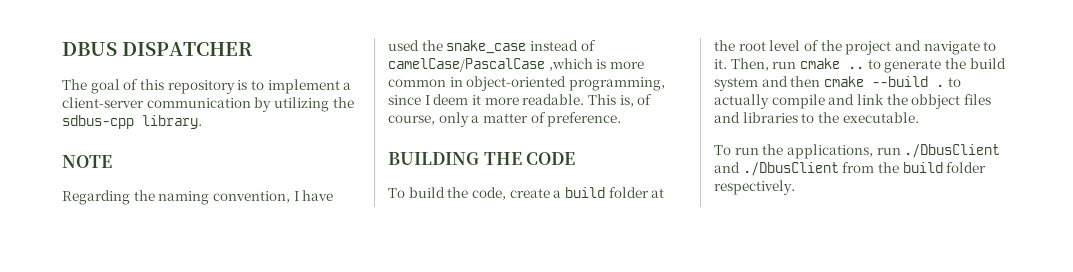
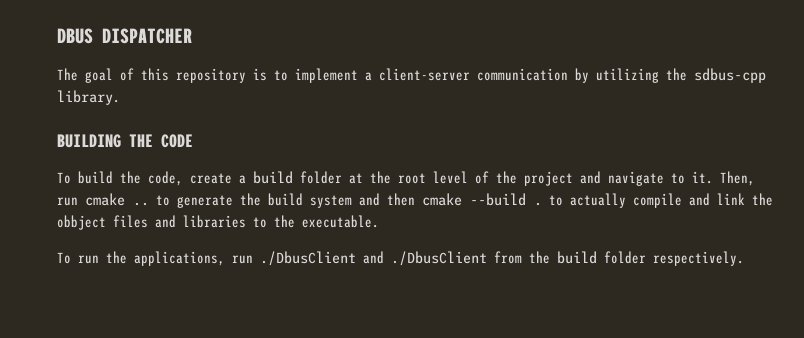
[62,155,112,168] [62,190,334,205] [388,40,596,54] [388,58,644,72] [388,76,665,91] [388,94,653,107] [388,112,622,127] // NOTE // Regarding the naming convention, I have used the snake_case instead of camelCase/PascalCase ,which is more common in object-oriented programming, since I deem it more readable. This is, of course, only a matter of preference. -> (120, 97) none

